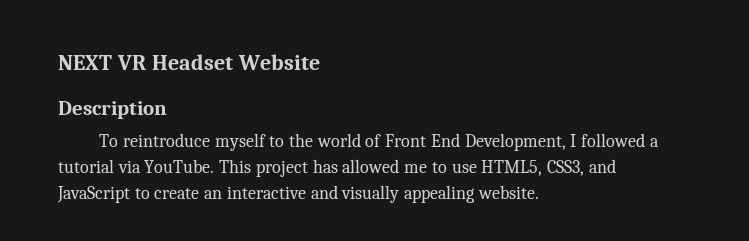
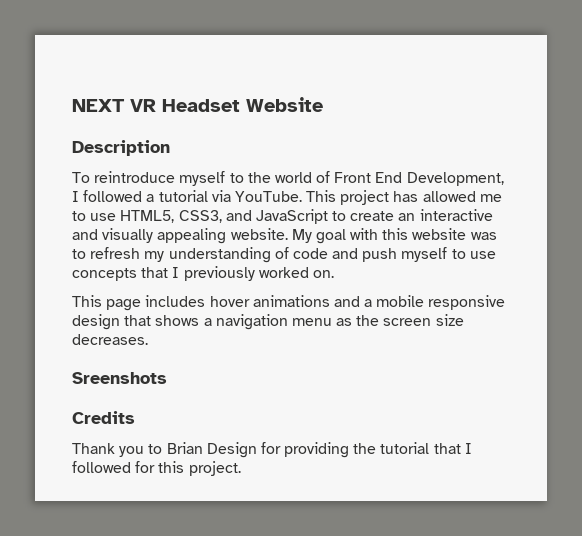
(539, 192) none -> [291,228,497,244] [72,247,496,263] [72,266,334,281] [72,295,506,311] [72,314,464,330] [72,334,148,345] [72,372,167,384] [72,411,135,424] [72,442,472,458] [72,461,241,476] My goal with this website was to refresh my understanding of code and push myself to use concepts that I previously worked on. // This page includes hover animations and a mobile responsive design that shows a navigation menu as the screen size decreases. // Sreenshots // Credits // Thank you to Brian Design for providing the tutorial that I followed for this project.

